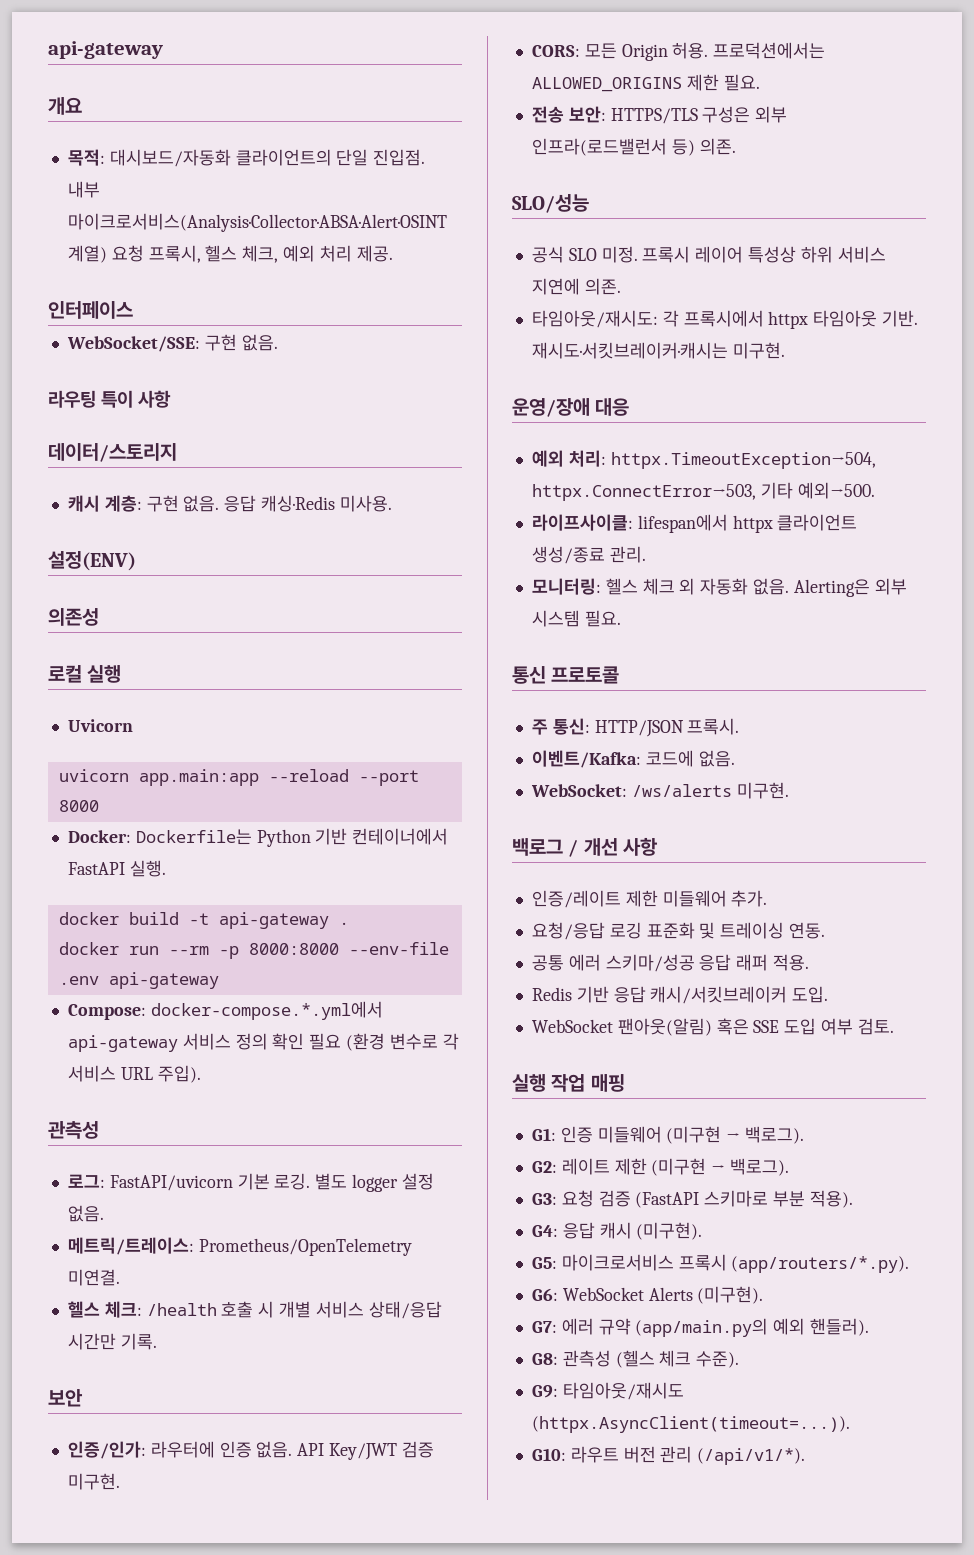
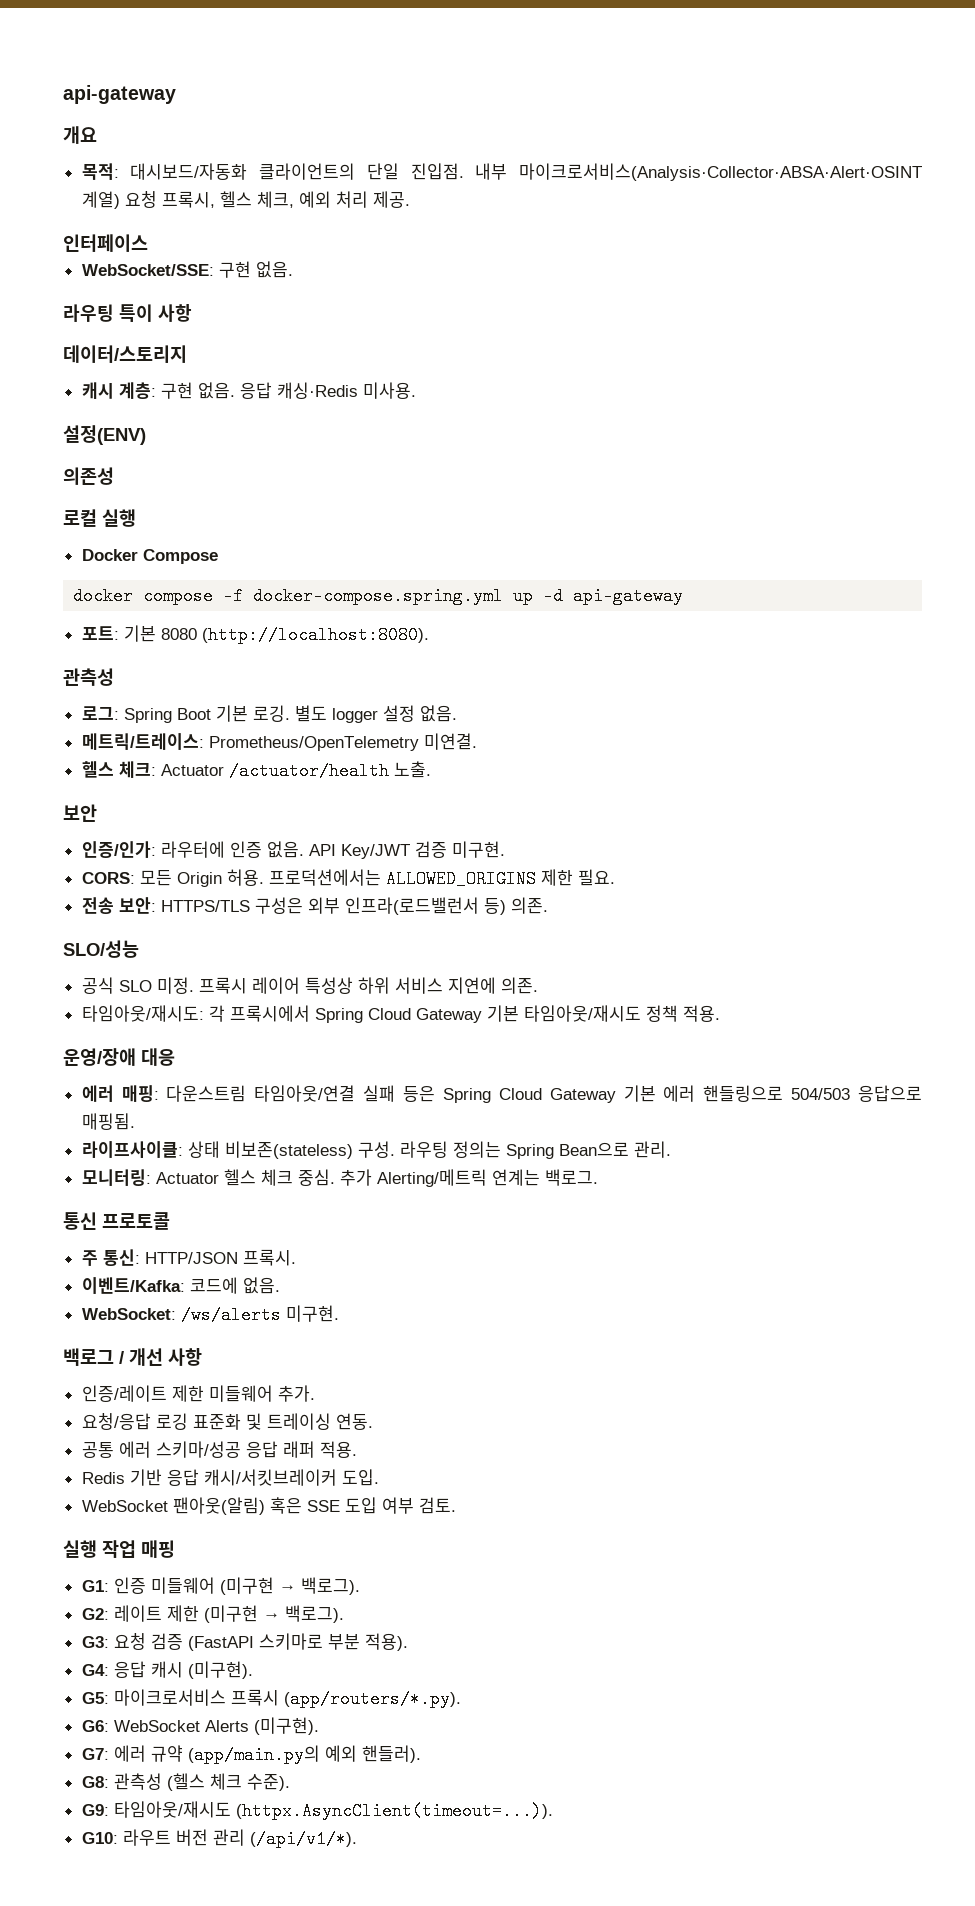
[67,719,133,732] [58,769,419,786] [58,800,99,812] [67,828,449,847] [67,860,166,877] [58,912,349,929] [58,942,449,959] [58,972,219,989] [67,1001,383,1020] [67,1033,459,1052] [67,1065,201,1083] Uvicorn // uvicorn app.main:app --reload --port 8000 // Docker: Dockerfile는 Python 기반 컨테이너에서 FastAPI 실행. // docker build -t api-gateway . // docker run --rm -p 8000:8000 --env-file .env api-gateway // Compose: docker-compose.*.yml에서 api-gateway 서비스 정의 확인 필요 (환경 변수로 각 서비스 URL 주입). -> [81,549,218,564] [73,587,684,605] [81,625,429,644] Docker Compose // docker compose -f docker-compose.spring.yml up -d api-gateway // 포트: 기본 8080 (http://localhost:8080).
[109,1175,233,1191] FastAPI/uvicorn -> [123,708,211,723] Spring Boot
[146,1301,442,1319] [67,1333,157,1350] /health 호출 시 개별 서비스 상태/응답 시간만 기록. -> [160,761,431,780] Actuator /actuator/health 노출.
[768,310,919,329] [531,342,785,359] [512,398,630,417] [531,450,876,469] [531,482,875,501] [531,514,858,533] [531,546,605,564] httpx 타임아웃 기반. 재시도·서킷브레이커·캐시는 미구현. // 운영/장애 대응 // 예외 처리: httpx.TimeoutException→504, httpx.ConnectError→503, 기타 예외→500. // 라이프사이클: lifespan에서 httpx 클라이언트 생성/종료 -> [314,1005,720,1023] [63,1048,175,1066] [81,1085,922,1103] [81,1113,135,1130] [81,1141,629,1159] Spring Cloud Gateway 기본 타임아웃/재시도 정책 적용. // 운영/장애 대응 // 에러 매핑: 다운스트림 타임아웃/연결 실패 등은 Spring Cloud Gateway 기본 에러 핸들링으로 504/503 응답으로 매핑됨. // 라이프사이클: 상태 비보존(stateless) 구성. 라우팅 정의는 Spring Bean으로
(601, 586) none -> [155,1172,219,1184] Actuator
[679,578,907,597] [531,610,621,627] 외 자동화 없음. Alerting은 외부 시스템 필요. -> [297,1169,598,1187] 중심. 추가 Alerting/메트릭 연계는 백로그.

